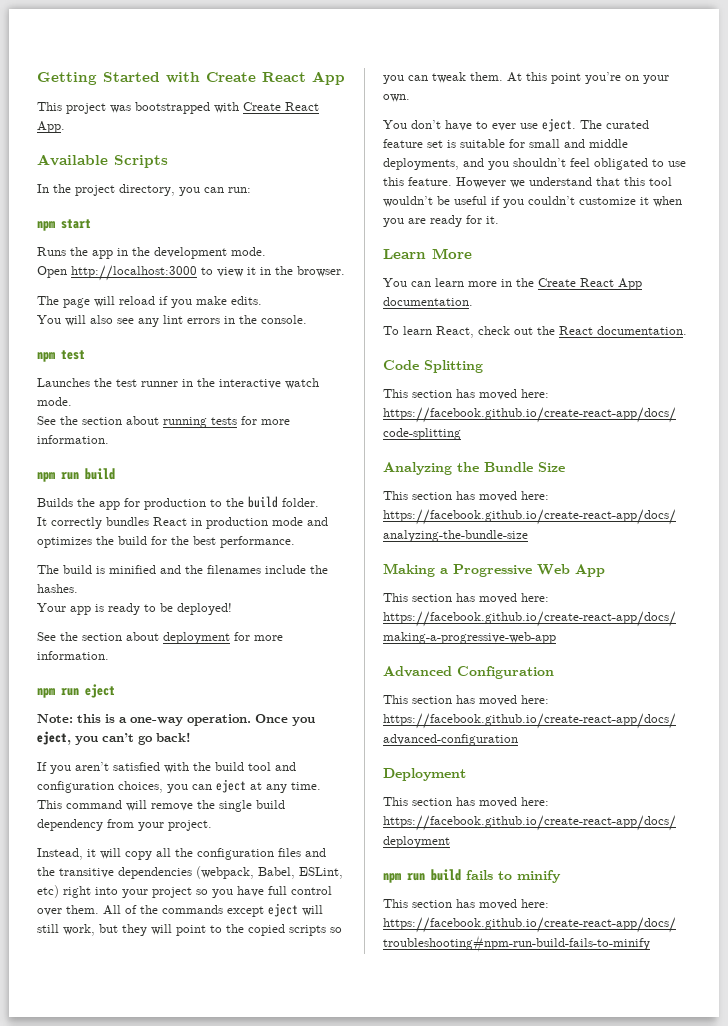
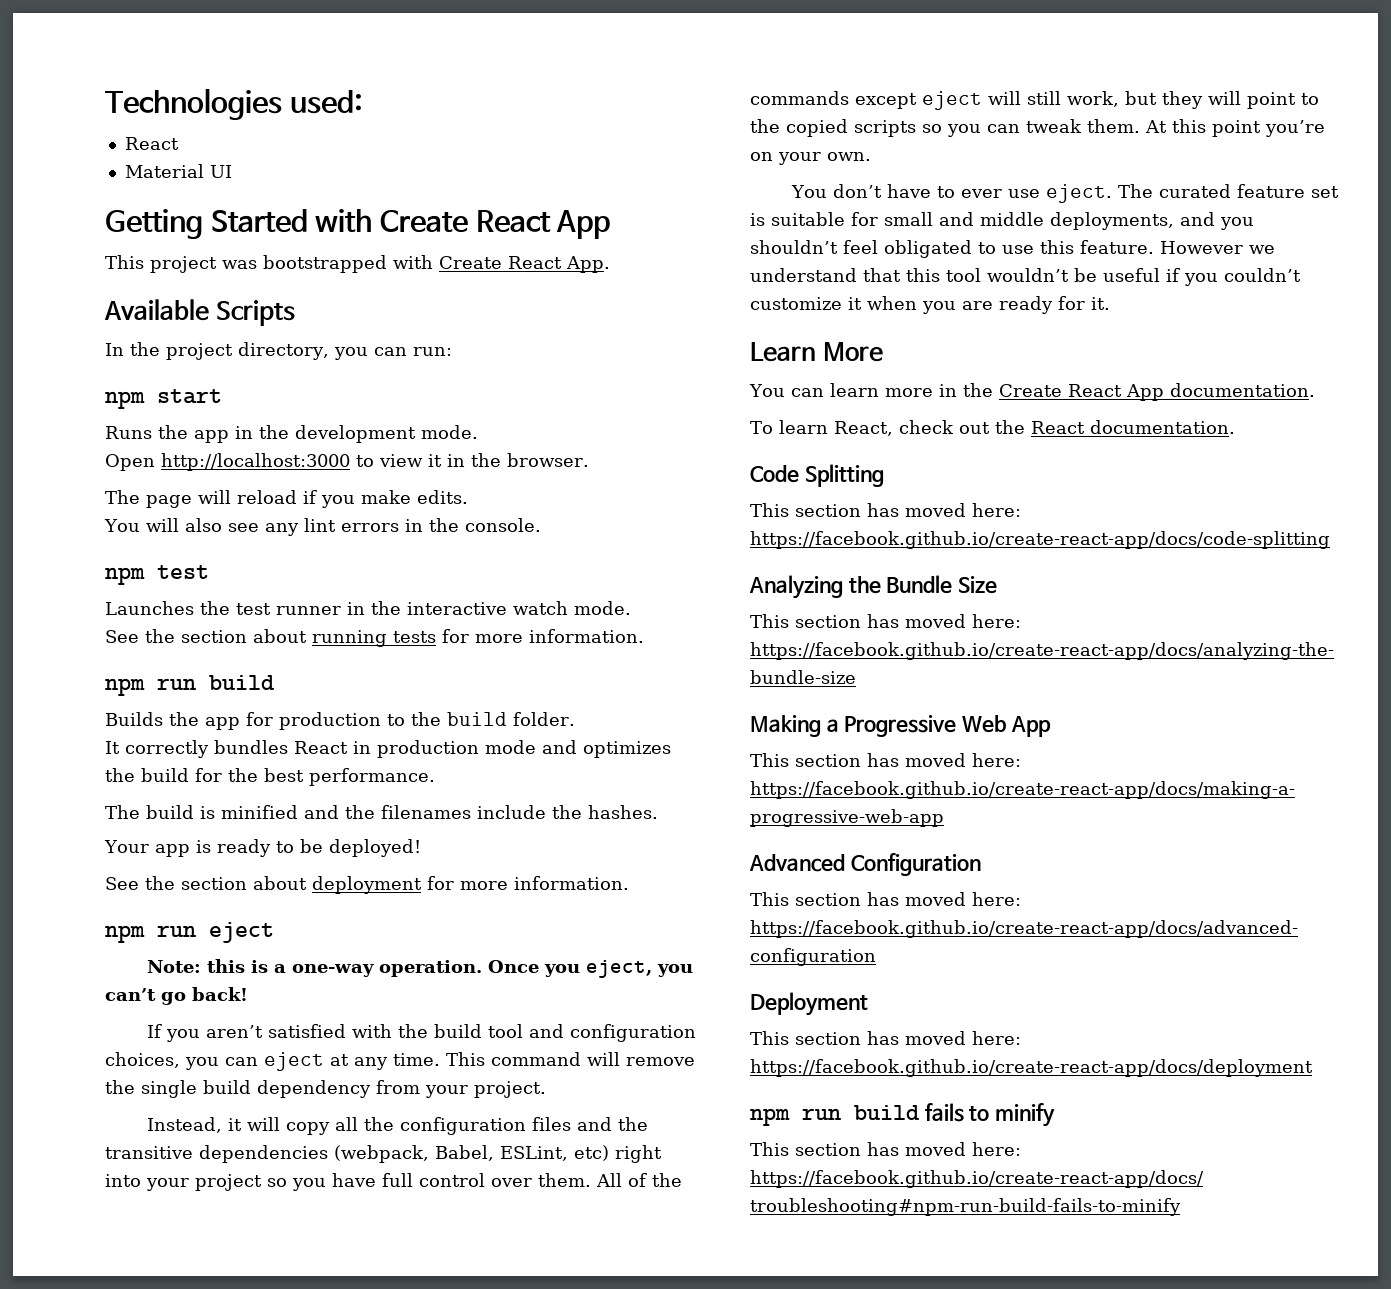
(37, 78) none -> [105,88,363,120] [124,137,179,150] [124,164,232,178] Technologies used: // React // Material UI //

